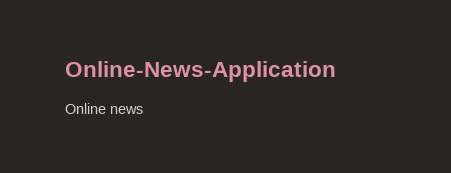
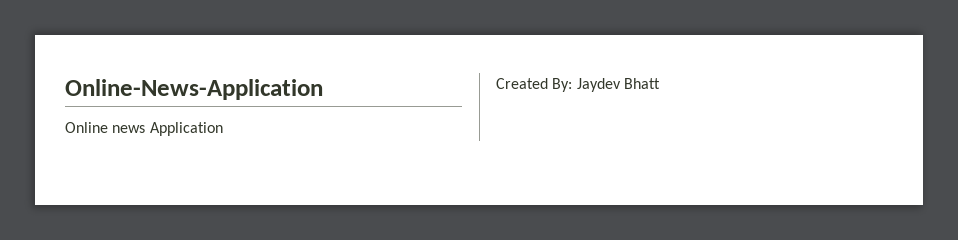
(143, 110) none -> [149,122,223,136] [496,78,660,92] Application // Created By: Jaydev Bhatt

